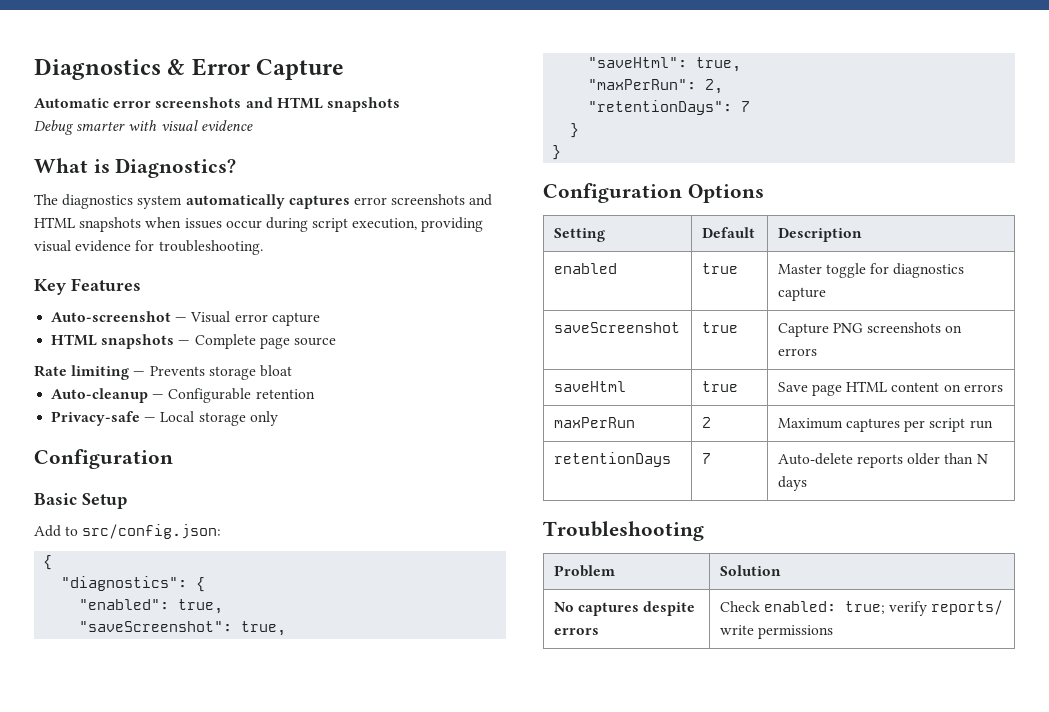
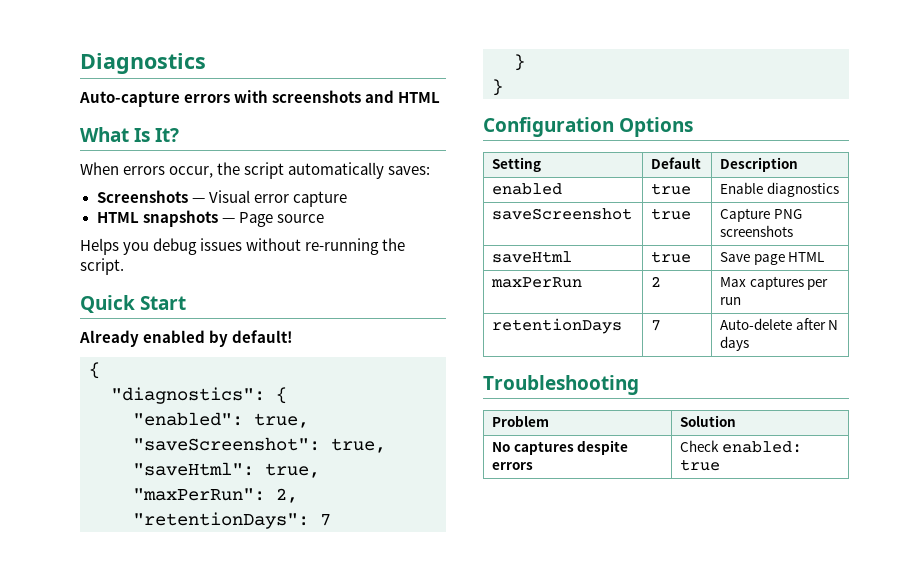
[167,58,345,80] [34,97,400,112] [34,120,253,135] [34,158,237,178] [34,194,493,209] [34,217,484,232] [34,240,263,255] [34,278,141,295] [51,311,172,322] & Error Capture // Automatic error screenshots and HTML snapshots // Debug smarter with visual evidence // What is Diagnostics? // The diagnostics system automatically captures error screenshots and HTML snapshots when issues occur during script execution, providing visual evidence for troubleshooting. // Key Features // Auto-screenshot -> [79,90,441,107] [80,127,180,142] [80,162,431,179] [96,190,188,203] // Auto-capture errors with screenshots and HTML // What Is It? // When errors occur, the script automatically saves: // Screenshots
[194,334,290,349] Complete page -> [238,212,273,227] Page
[34,365,292,380] [51,388,315,403] [51,411,278,426] [34,449,173,469] [34,493,127,509] [34,524,222,539] Rate limiting — Prevents storage bloat // Auto-cleanup — Configurable retention // Privacy-safe — Local storage only // Configuration // Basic Setup // Add to src/config.json: -> [80,238,406,255] [80,258,124,275] [80,295,187,313] [79,330,294,347] Helps you debug issues without re-running the script. // Quick Start // Already enabled by default!
[777,263,965,278] [777,287,826,301] Master toggle for diagnostics capture -> [720,182,839,197] Enable diagnostics
[945,325,963,333] [777,348,817,356] on errors -> (794, 231) none
[891,382,1003,392] content on errors -> (825, 257) none
[777,418,843,429] Maximum -> [720,277,747,287] Max
[929,418,966,432] script -> (829, 284) none
[857,453,974,468] reports older than -> [795,318,826,330] after
[845,600,1004,616] [719,625,834,639] true; verify reports/ write permissions -> [680,459,721,471] true

